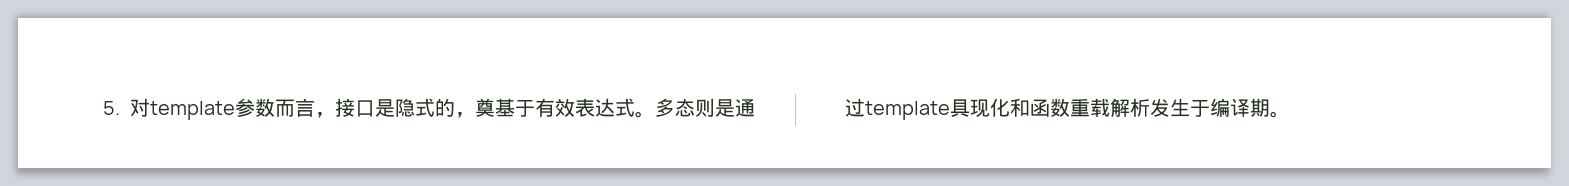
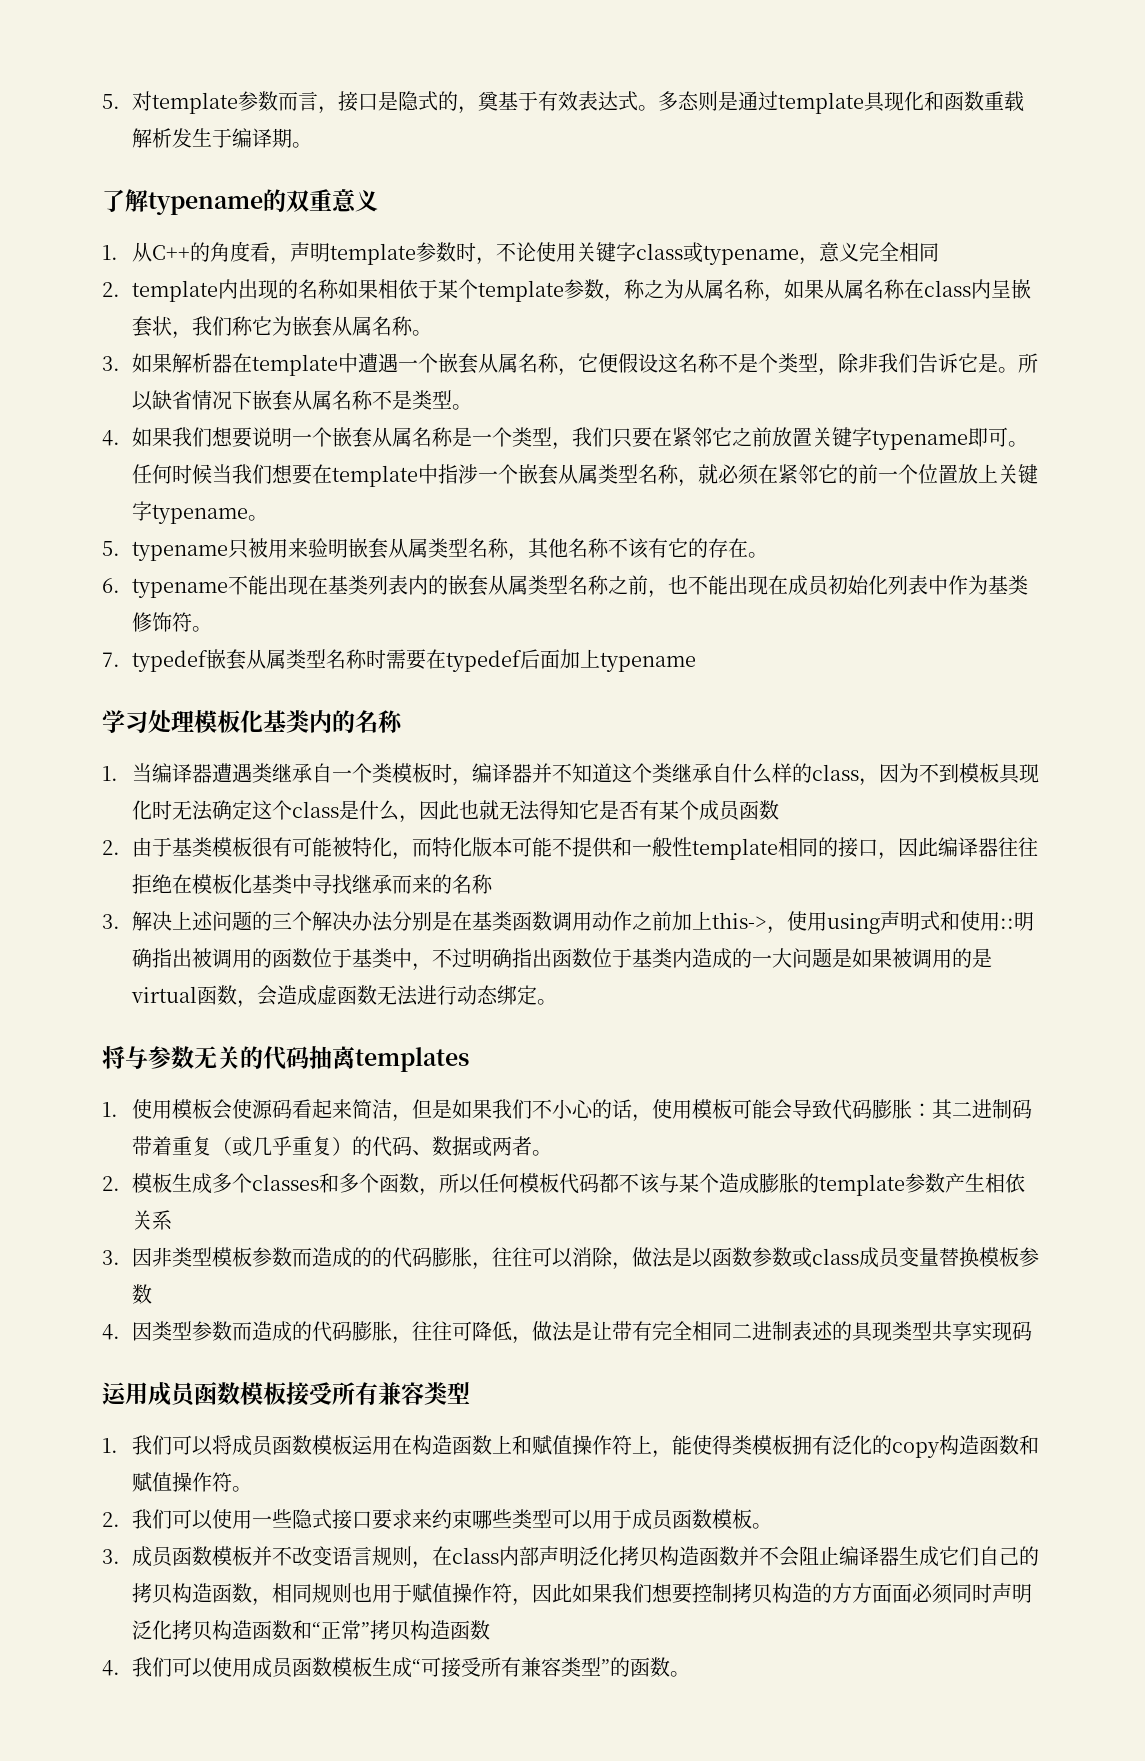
(1290, 114) none -> [102,189,378,215] [102,241,939,265] [102,279,1031,302] [131,316,432,339] [102,353,1038,376] [131,390,472,411] [102,427,1028,450] [131,464,1038,487] [131,501,268,524] [102,538,768,561] [102,575,1028,598] [131,612,212,632] [102,649,696,672] [102,710,403,733] [102,763,1039,786] [131,800,779,823] [102,837,1038,860] [131,874,493,895] [102,911,1034,934] [131,948,992,971] [130,985,557,1008] [102,1046,469,1072] [102,1099,1032,1122] [131,1136,552,1157] [102,1173,1025,1196] [131,1210,172,1230] [102,1247,1039,1270] [131,1284,152,1304] [102,1321,1032,1344] [102,1382,470,1407] [102,1435,1039,1458] [131,1472,252,1492] [102,1509,772,1530] [102,1546,1039,1569] [131,1583,1032,1606] [131,1620,490,1641] [102,1657,690,1678] // 了解typename的双重意义 // 1.从C++的角度看，声明template参数时，不论使用关键字class或typename，意义完全相同 // 2. template内出现的名称如果相依于某个template参数，称之为从属名称，如果从属名称在class内呈嵌套状，我们称它为嵌套从属名称。 // 3.如果解析器在template中遭遇一个嵌套从属名称，它便假设这名称不是个类型，除非我们告诉它是。所以缺省情况下嵌套从属名称不是类型。 // 4.如果我们想要说明一个嵌套从属名称是一个类型，我们只要在紧邻它之前放置关键字typename即可。任何时候当我们想要在template中指涉一个嵌套从属类型名称，就必须在紧邻它的前一个位置放上关键字typename。 // 5. typename只被用来验明嵌套从属类型名称，其他名称不该有它的存在。 // 6. typename不能出现在基类列表内的嵌套从属类型名称之前，也不能出现在成员初始化列表中作为基类修饰符。 // 7. typedef嵌套从属类型名称时需要在typedef后面加上typename // 学习处理模板化基类内的名称 // 1.当编译器遭遇类继承自一个类模板时，编译器并不知道这个类继承自什么样的class，因为不到模板具现化时无法确定这个class是什么，因此也就无法得知它是否有某个成员函数 // 2.由于基类模板很有可能被特化，而特化版本可能不提供和一般性template相同的接口，因此编译器往往拒绝在模板化基类中寻找继承而来的名称 // 3.解决上述问题的三个解决办法分别是在基类函数调用动作之前加上this->，使用using声明式和使用::明确指出被调用的函数位于基类中，不过明确指出函数位于基类内造成的一大问题是如果被调用的是virtual函数，会造成虚函数无法进行动态绑定。 // 将与参数无关的代码抽离templates // 1.使用模板会使源码看起来简洁，但是如果我们不小心的话，使用模板可能会导致代码膨胀：其二进制码带着重复（或几乎重复）的代码、数据或两者。 // 2.模板生成多个classes和多个函数，所以任何模板代码都不该与某个造成膨胀的template参数产生相依关系 // 3.因非类型模板参数而造成的的代码膨胀，往往可以消除，做法是以函数参数或class成员变量替换模板参数 // 4.因类型参数而造成的代码膨胀，往往可降低，做法是让带有完全相同二进制表述的具现类型共享实现码 // 运用成员函数模板接受所有兼容类型 // 1.我们可以将成员函数模板运用在构造函数上和赋值操作符上，能使得类模板拥有泛化的copy构造函数和赋值操作符。 // 2.我们可以使用一些隐式接口要求来约束哪些类型可以用于成员函数模板。 // 3.成员函数模板并不改变语言规则，在class内部声明泛化拷贝构造函数并不会阻止编译器生成它们自己的拷贝构造函数，相同规则也用于赋值操作符，因此如果我们想要控制拷贝构造的方方面面必须同时声明泛化拷贝构造函数和“正常”拷贝构造函数 // 4.我们可以使用成员函数模板生成“可接受所有兼容类型”的函数。

